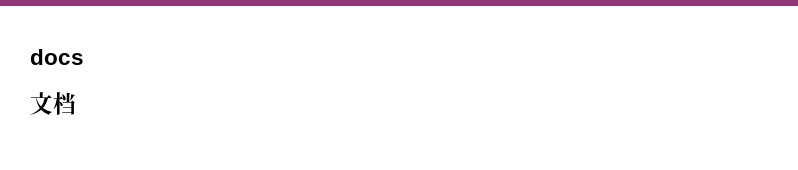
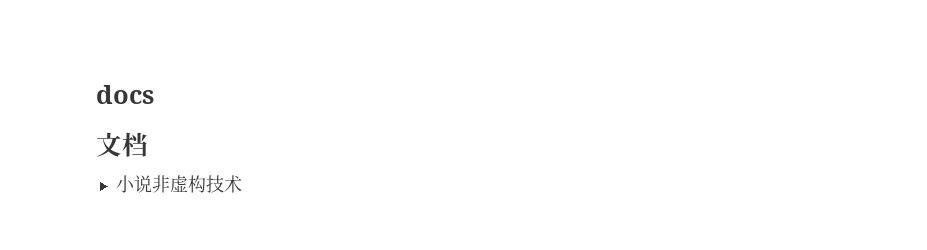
(76, 103) none -> [115,175,242,193] // 小说非虚构技术

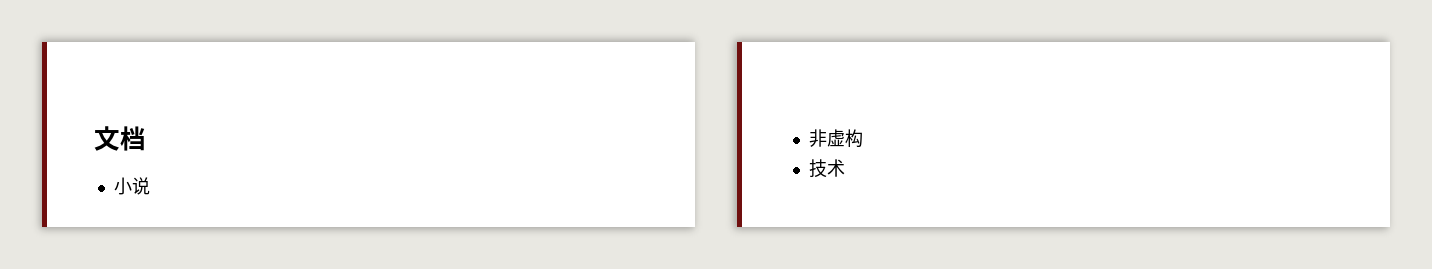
[96,85,154,104] docs // -> (94, 138) none
(152, 184) none -> (150, 186) //
(206, 184) none -> (863, 138) //

